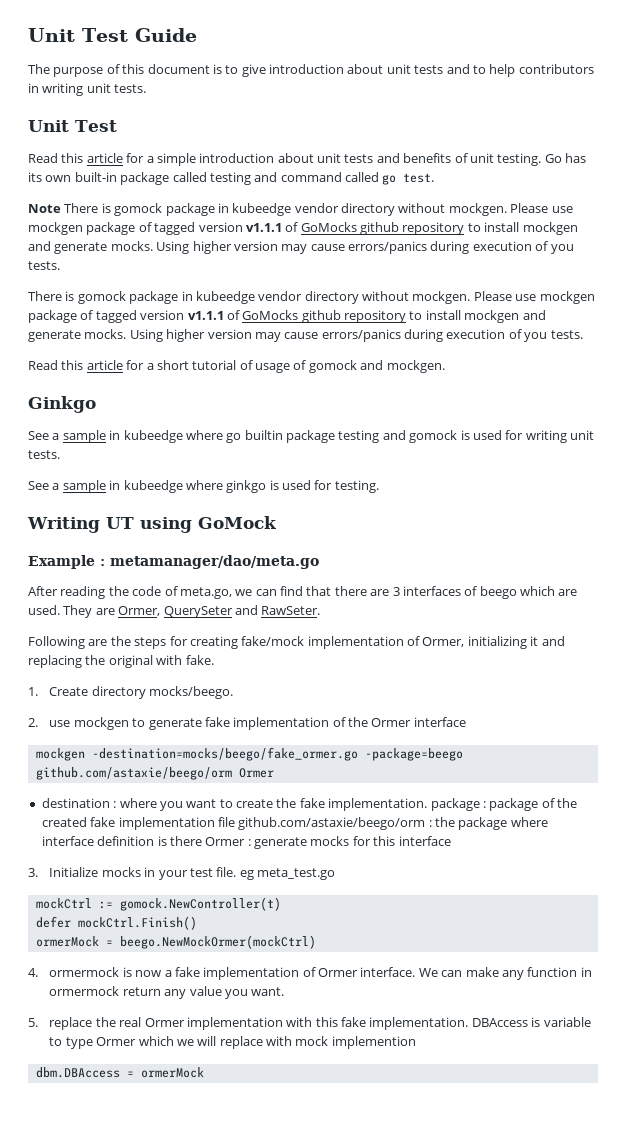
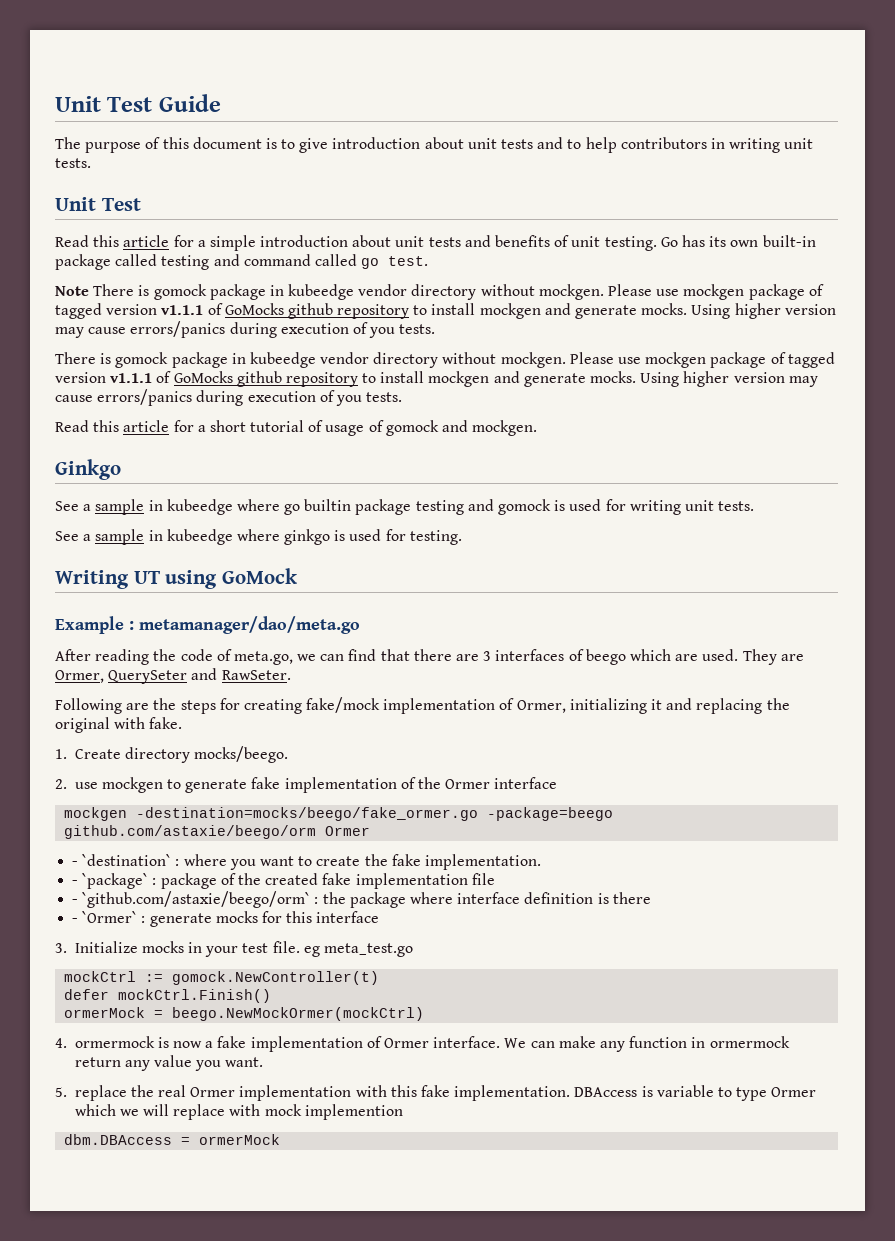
[41,798,110,808] destination -> [72,854,172,866] - `destination`
[430,798,480,811] package -> [72,873,149,889] // - `package`
[238,817,426,830] github.com/astaxie/beego/orm -> [72,891,311,908] // - `github.com/astaxie/beego/orm`
[205,837,246,846] Ormer -> [72,911,138,923] // - `Ormer`

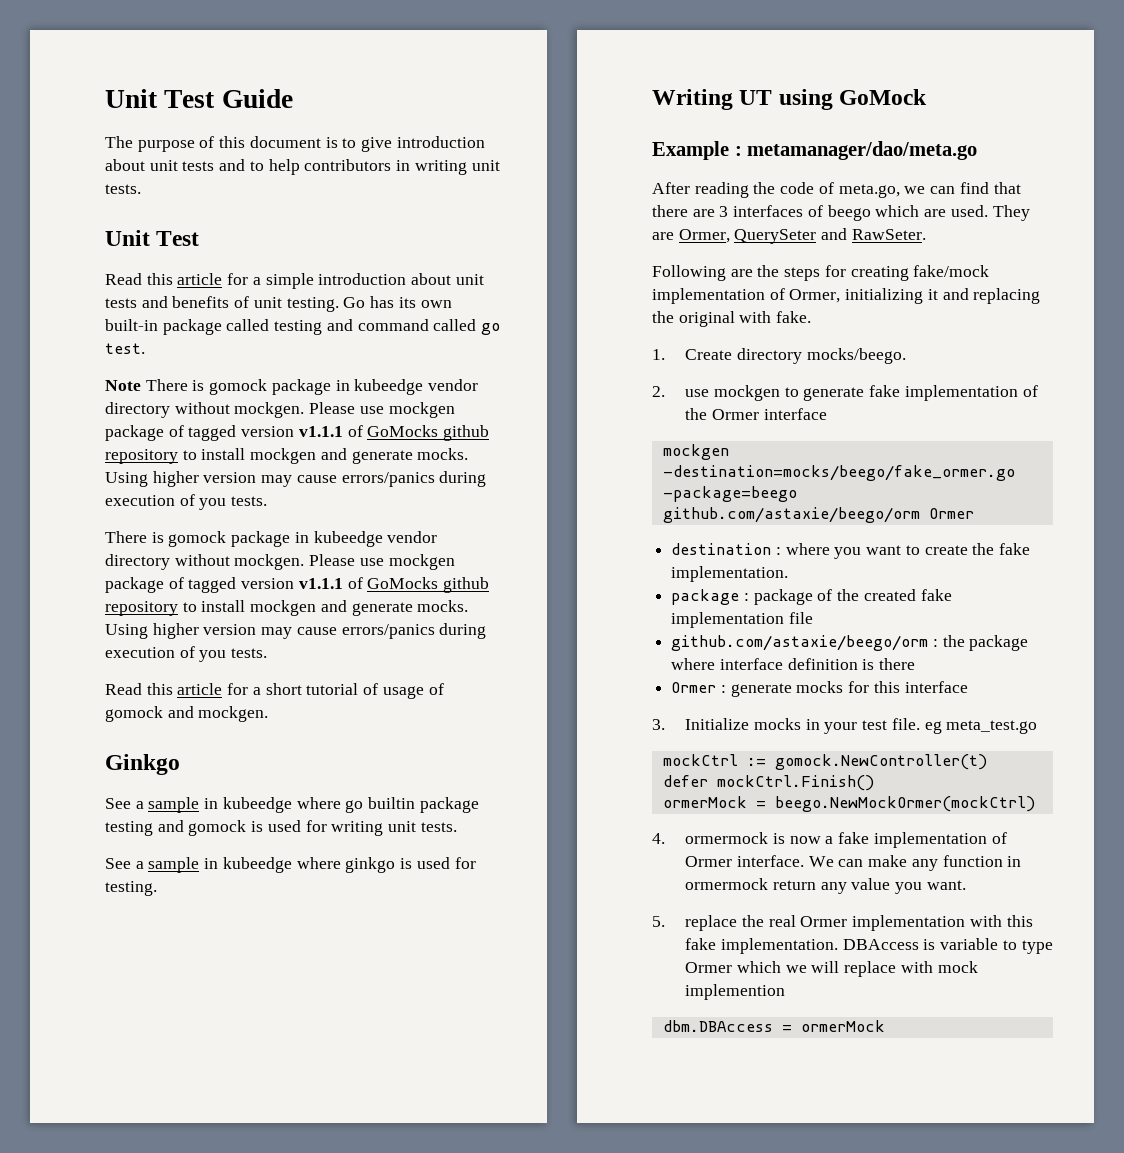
[72,854,172,866] - `destination` -> [671,543,772,555] destination
[72,873,149,889] - `package` -> [671,589,740,605] package
[72,891,311,908] - `github.com/astaxie/beego/orm` -> [671,635,929,651] github.com/astaxie/beego/orm
[72,911,138,923] - `Ormer` -> [671,682,717,693] Ormer

